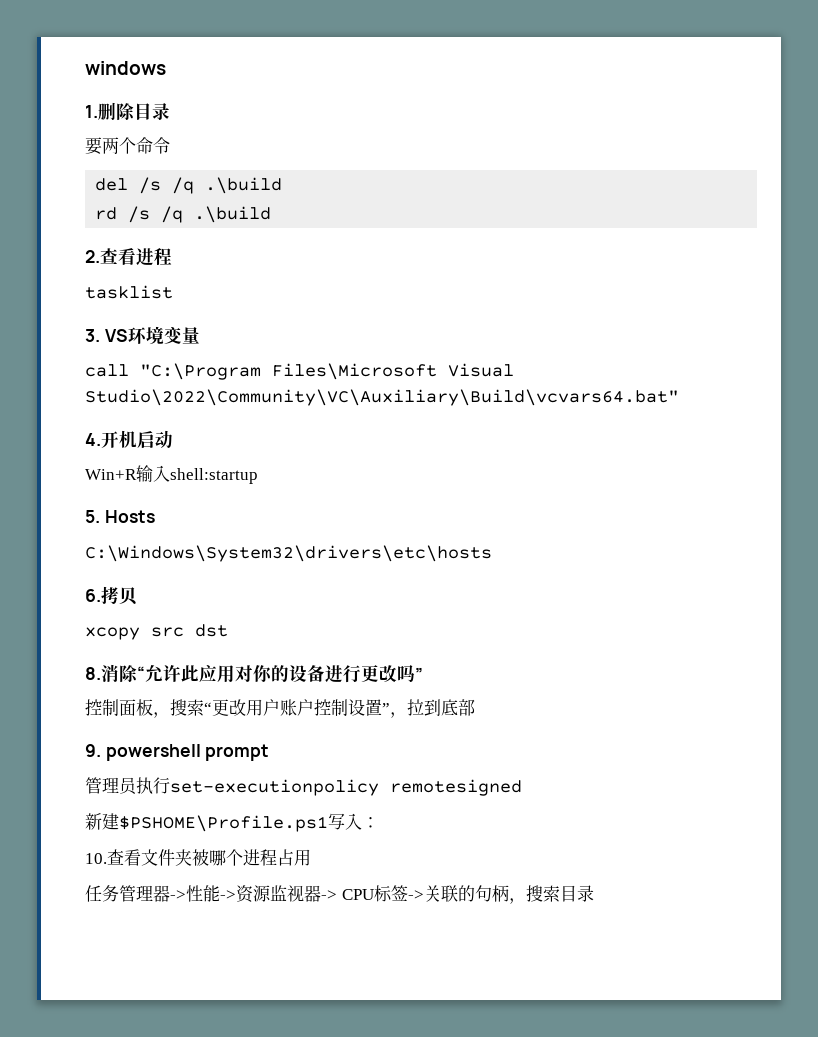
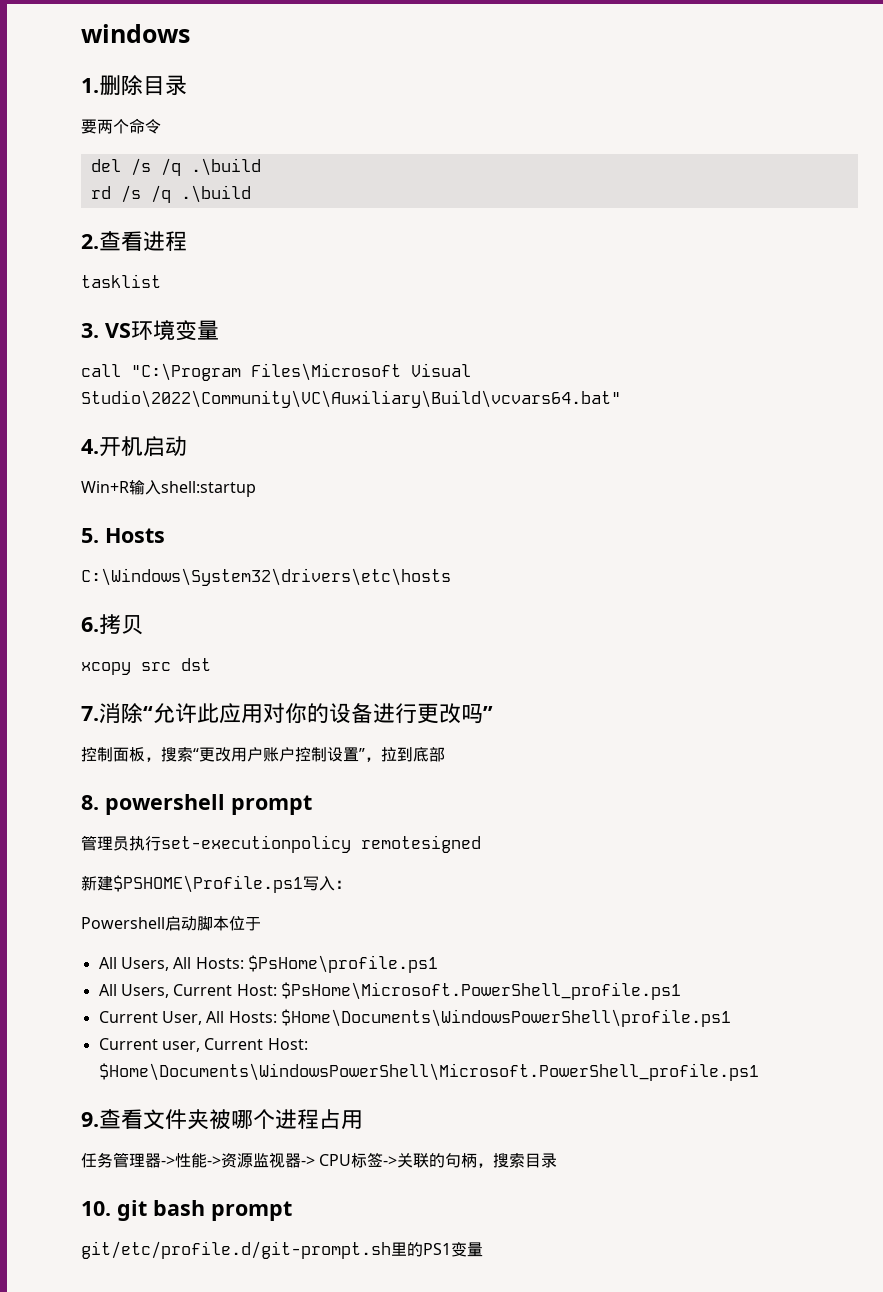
[85,667,101,680] 8. -> [81,706,99,721] 7.
[85,744,101,757] 9. -> [81,795,99,810] 8.
[85,853,107,864] 10. -> [81,916,261,931] [98,955,438,973] [98,982,681,1000] [98,1009,731,1027] [98,1038,308,1052] [98,1063,759,1081] [81,1112,99,1127] Powershell启动脚本位于 // All Users, All Hosts: $PsHome\profile.ps1 // All Users, Current Host: $PsHome\Microsoft.PowerShell_profile.ps1 // Current User, All Hosts: $Home\Documents\WindowsPowerShell\profile.ps1 // Current user, Current Host: $Home\Documents\WindowsPowerShell\Microsoft.PowerShell_profile.ps1 // 9.
(594, 893) none -> [81,1200,292,1221] [81,1241,483,1259] // 10. git bash prompt // git/etc/profile.d/git-prompt.sh里的PS1变量

